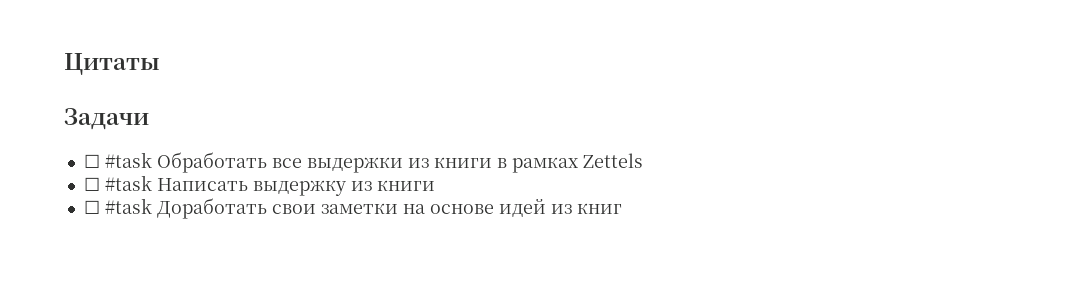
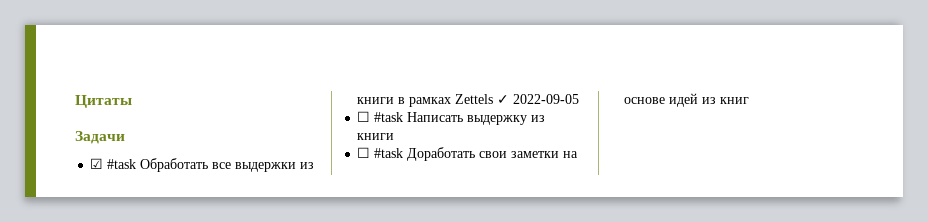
[83,154,100,168] ☐ -> [90,158,104,169] ☑
(643, 160) none -> [497,94,580,104] ✓ 2022-09-05

